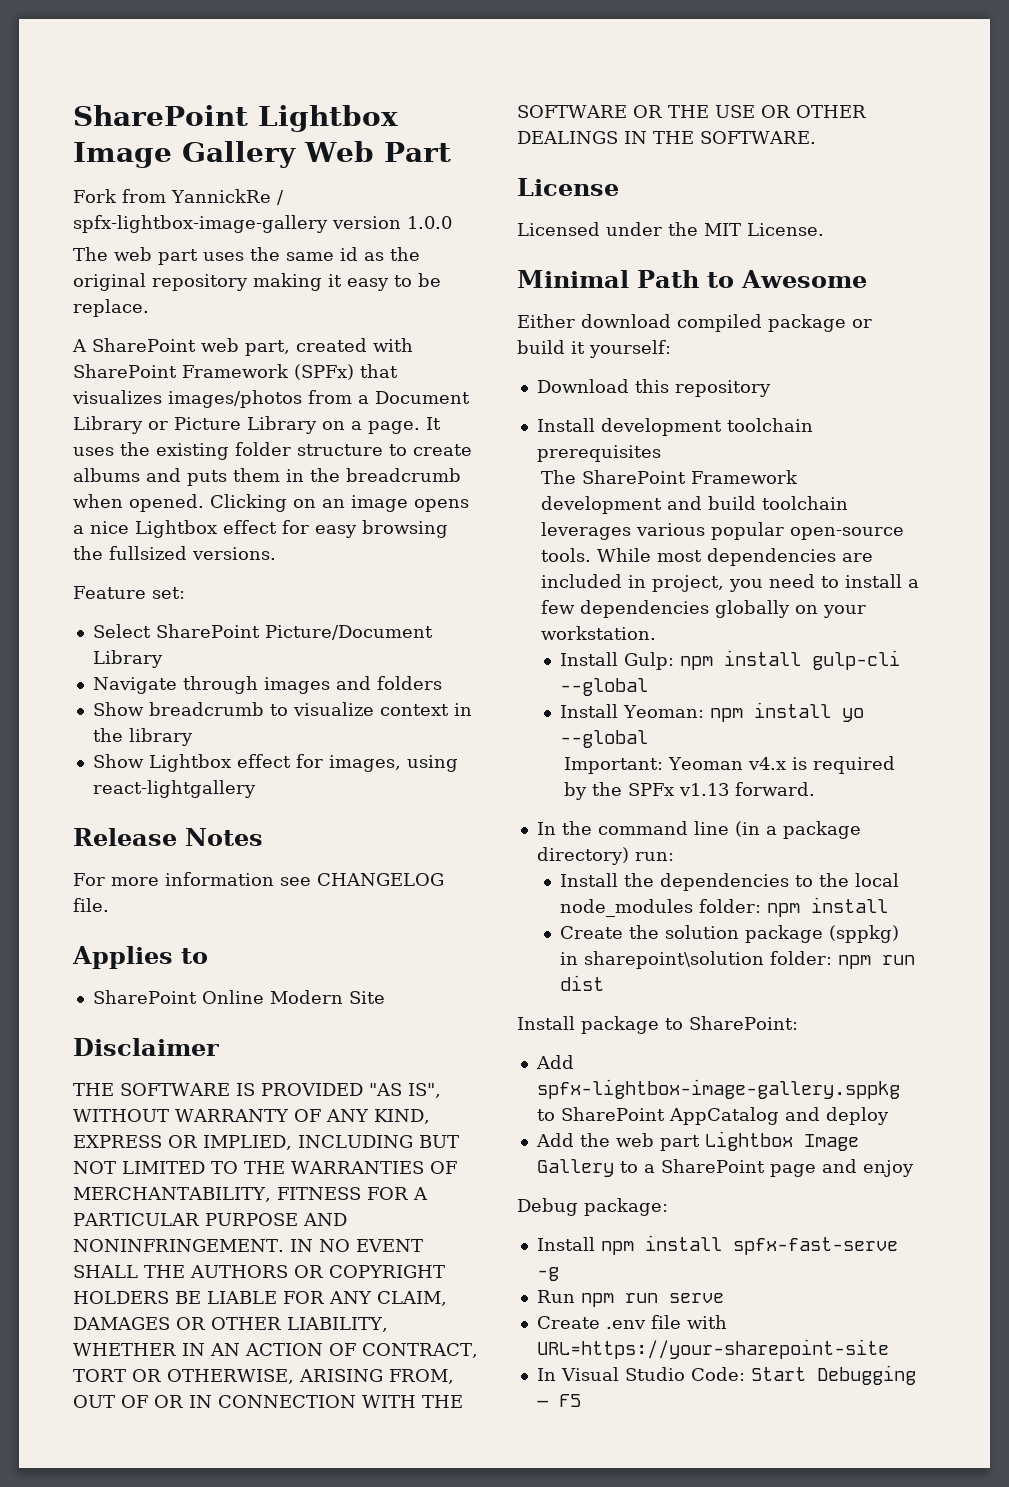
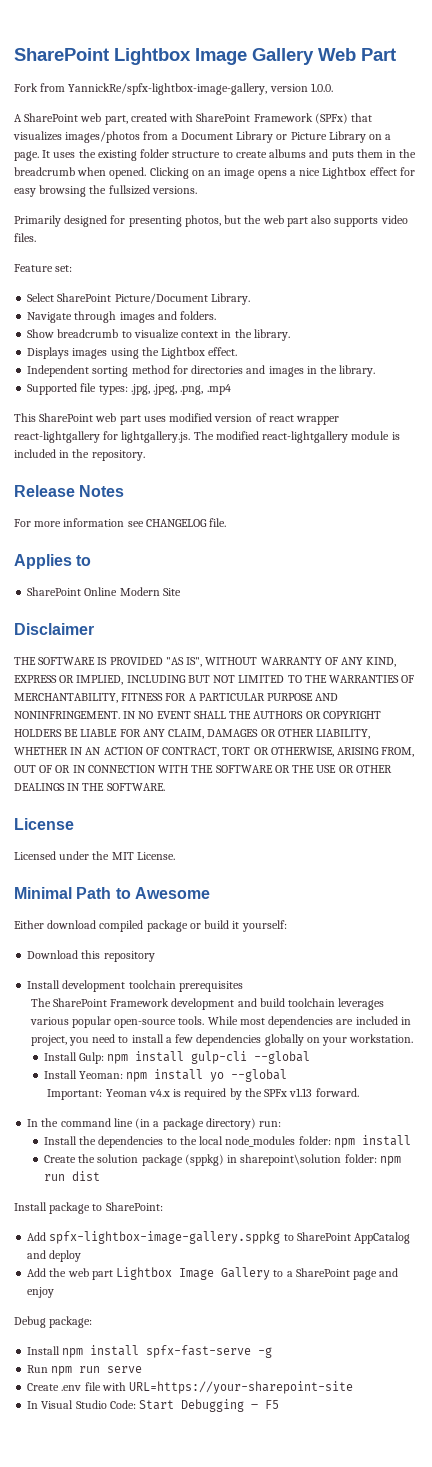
[170,189,284,205] [73,215,452,233] [73,247,420,265] [73,273,441,291] [73,299,149,317] YannickRe / spfx-lightbox-image-gallery version 1.0.0 // The web part uses the same id as the original repository making it easy to be replace. -> [68,83,333,95] YannickRe/spfx-lightbox-image-gallery, version 1.0.0.
(276, 553) none -> [14,215,408,227] [14,233,36,242] // Primarily designed for presenting photos, but the web part also supports video files.
[92,650,163,668] Library -> [210,293,250,305] Library.
[376,676,442,690] folders -> [180,311,217,320] folders.
[128,728,193,746] [92,754,458,772] [92,780,256,798] library // Show Lightbox effect for images, using react-lightgallery -> [253,329,290,341] [27,347,238,359] [27,365,376,377] [27,383,231,395] [14,413,340,425] [14,431,400,443] [14,449,145,461] library. // Displays images using the Lightbox effect. // Independent sorting method for directories and images in the library. // Supported file types: .jpg, .jpeg, .png, .mp4 // This SharePoint web part uses modified version of react wrapper react-lightgallery for lightgallery.js. The modified react-lightgallery module is included in the repository.

